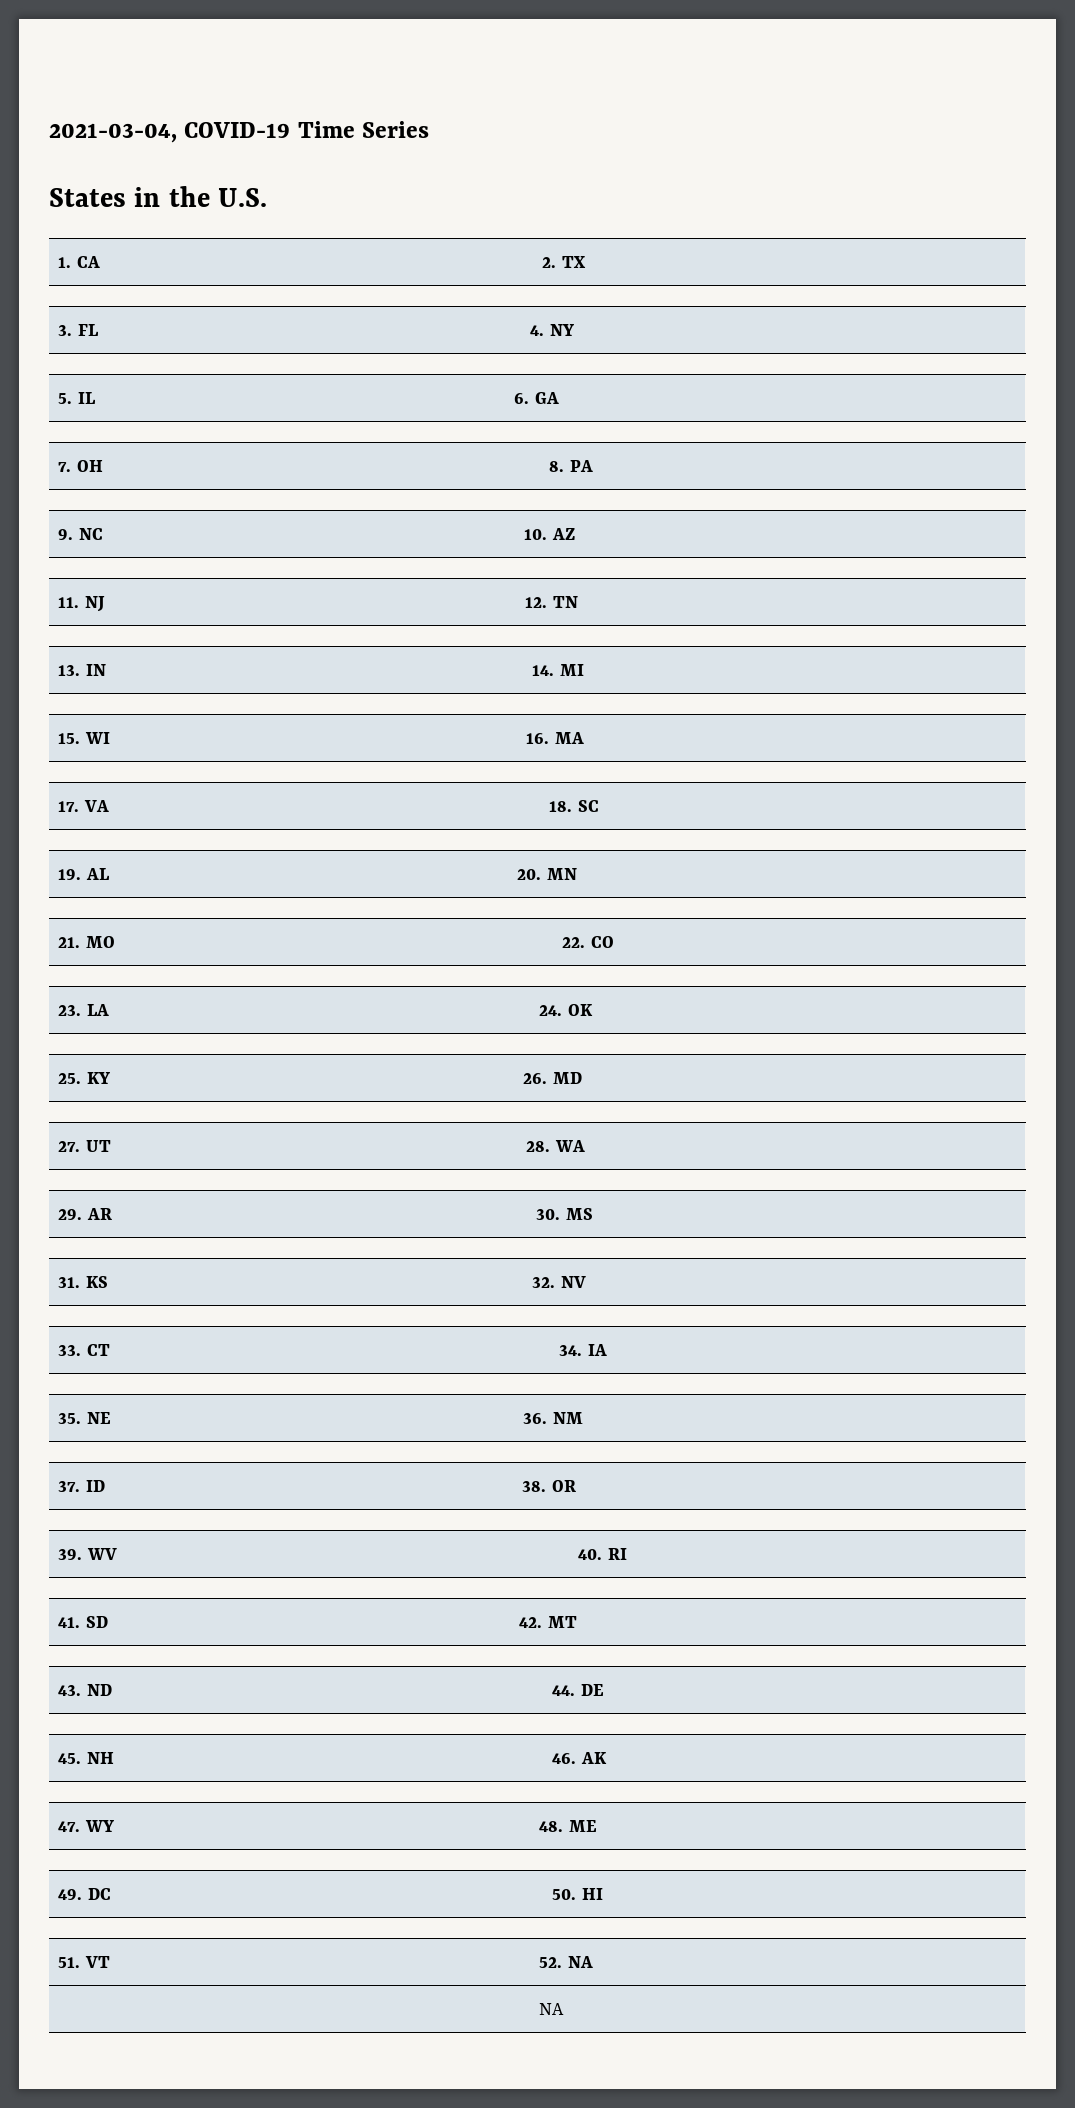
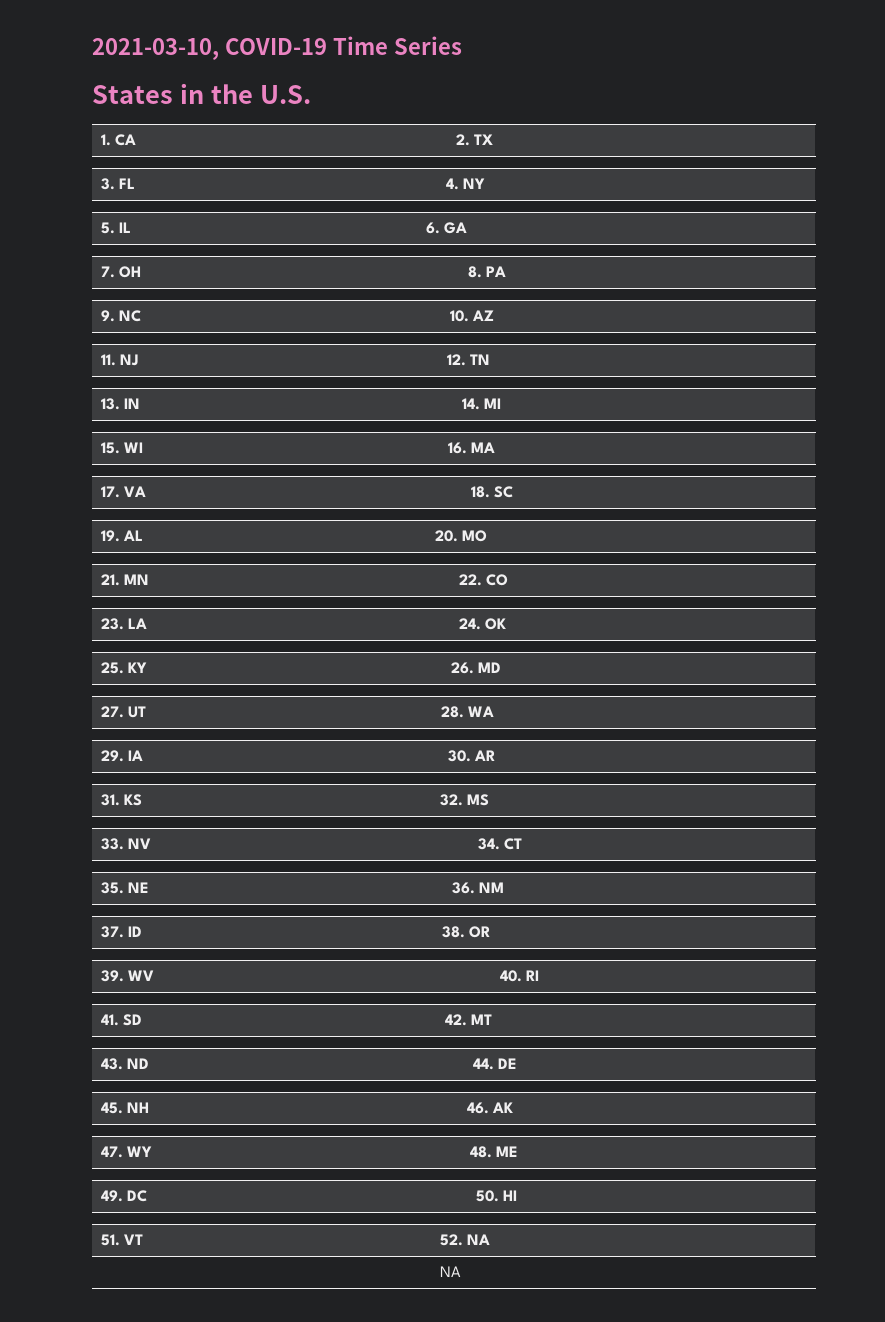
[49,123,177,143] 2021-03-04, -> [92,38,219,60] 2021-03-10,
[546,868,577,880] MN -> [462,530,488,542] MO
[85,936,115,948] MO -> [124,574,150,585] MN
[86,1208,112,1220] AR -> [128,750,144,761] IA
[565,1208,593,1220] MS -> [474,750,496,761] AR
[560,1276,586,1288] NV -> [467,794,490,806] MS
[86,1344,110,1356] CT -> [128,838,152,849] NV
[587,1344,607,1356] IA -> [504,838,523,850] CT

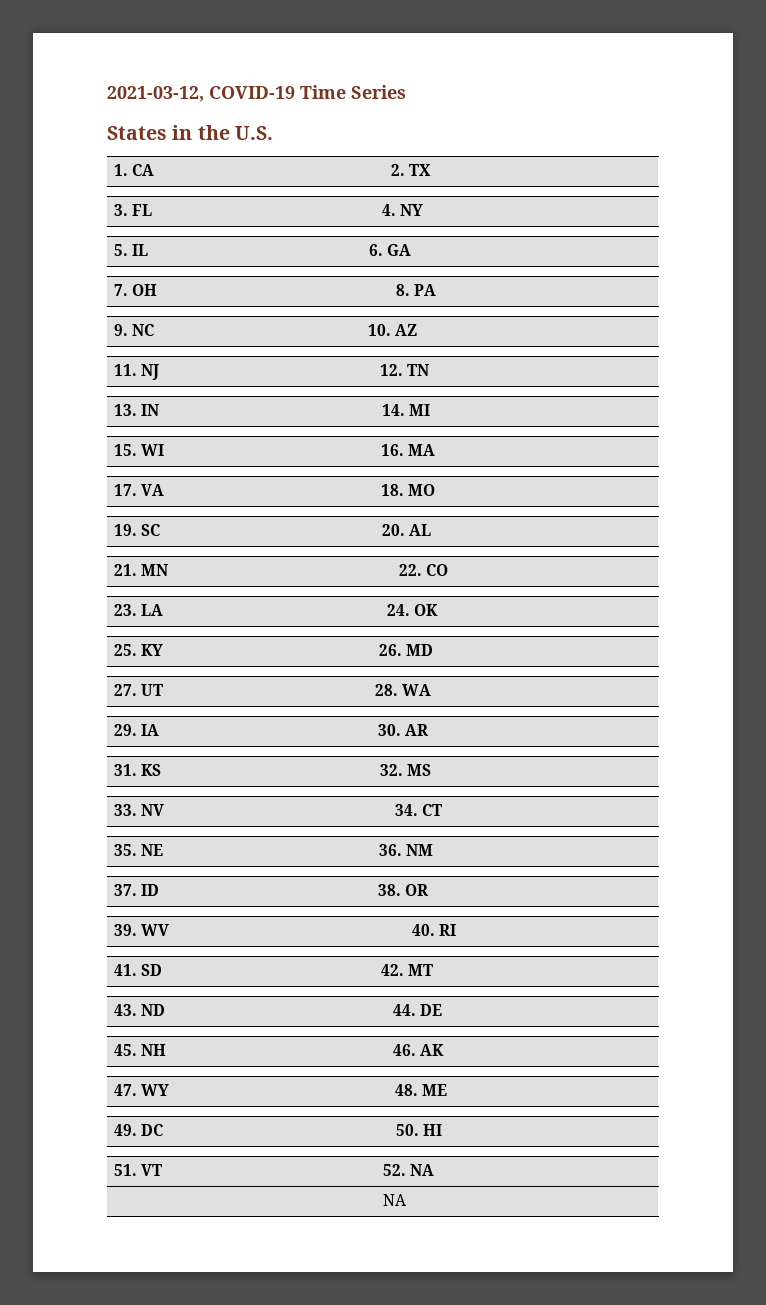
[92,38,219,60] 2021-03-10, -> [107,86,204,102] 2021-03-12,
[494,486,514,498] SC -> [407,484,435,496] MO
[123,530,144,541] AL -> [140,524,160,536] SC
[462,530,488,542] MO -> [408,524,431,536] AL

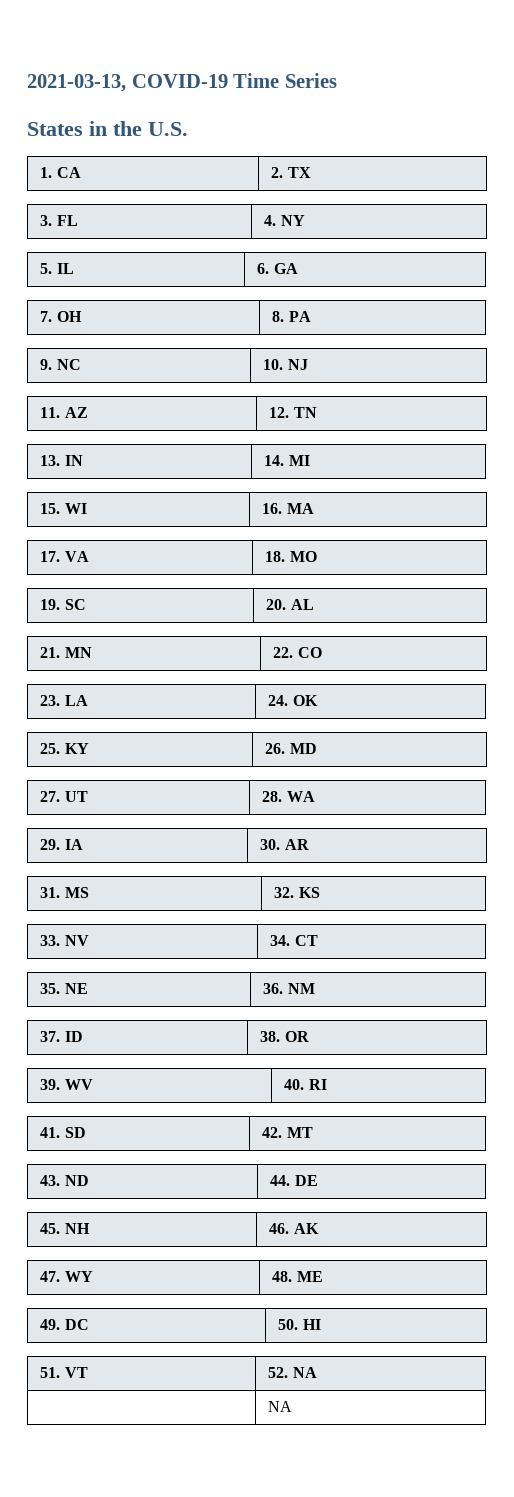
[107,86,204,102] 2021-03-12, -> [27,74,126,92] 2021-03-13,
[394,324,417,336] AZ -> [287,359,308,370] NJ
[140,364,159,380] NJ -> [64,407,88,418] AZ
[140,764,161,776] KS -> [64,887,89,898] MS
[406,764,431,776] MS -> [298,887,320,898] KS

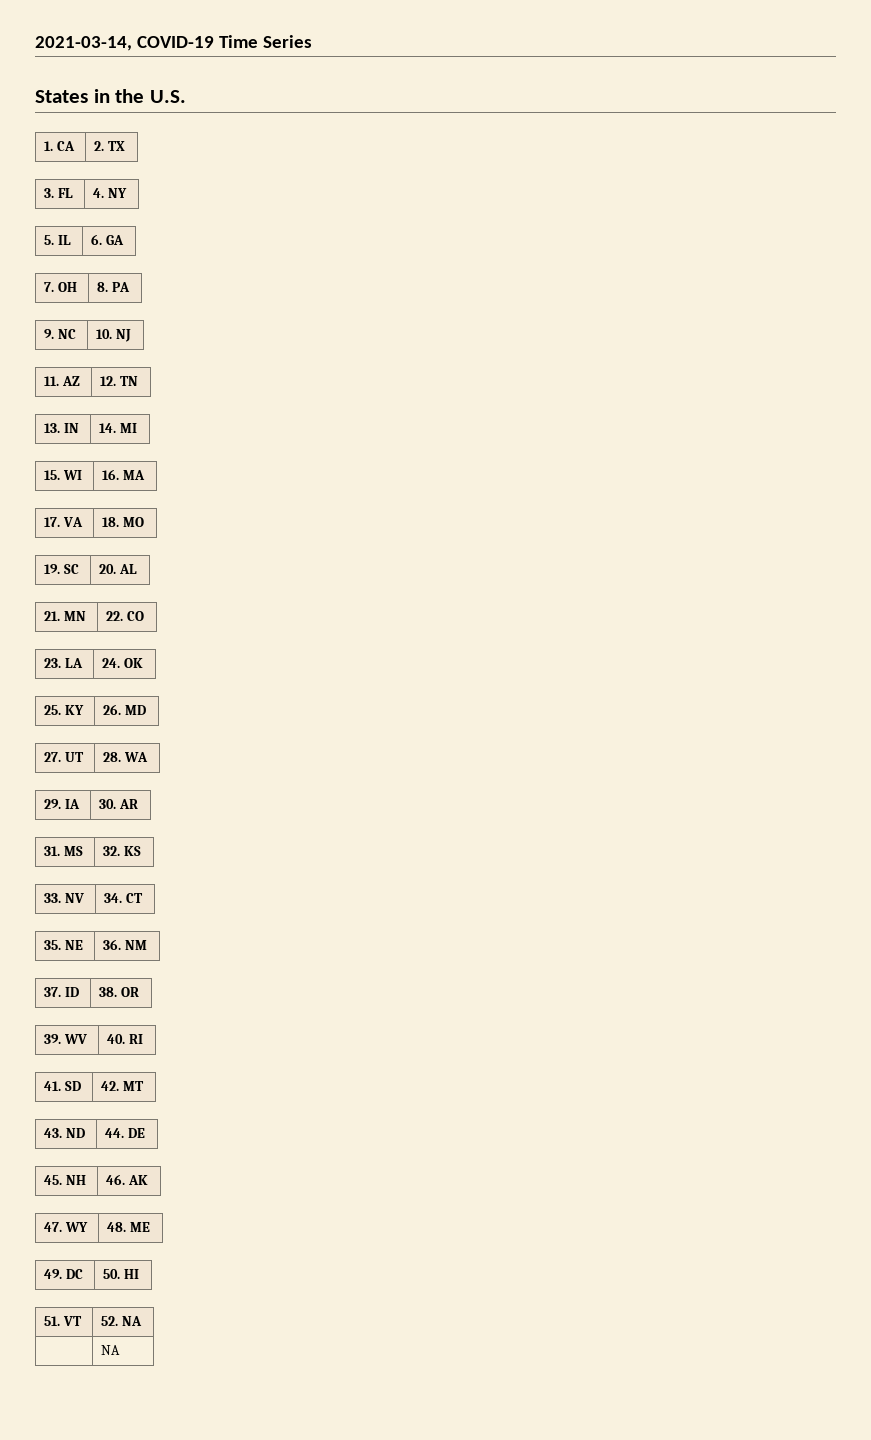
[27,74,126,92] 2021-03-13, -> [35,36,132,51] 2021-03-14,

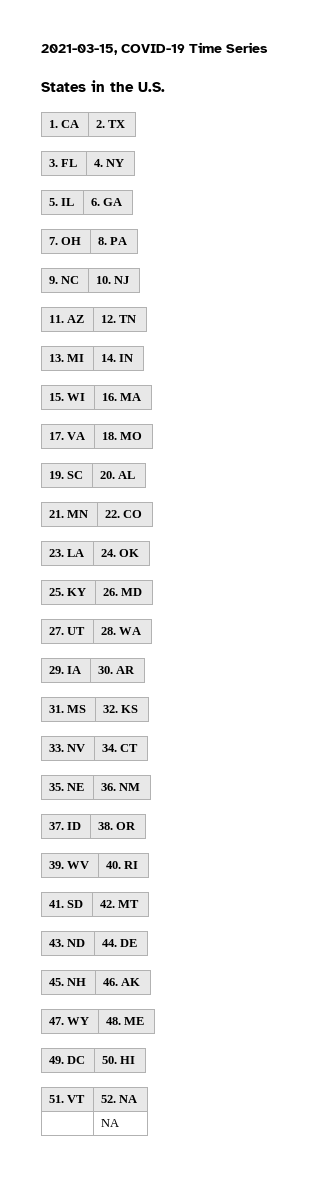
[35,36,132,51] 2021-03-14, -> [41,44,118,55] 2021-03-15,
[64,423,80,433] IN -> [67,354,85,362] MI
[120,423,138,433] MI -> [119,354,134,362] IN

